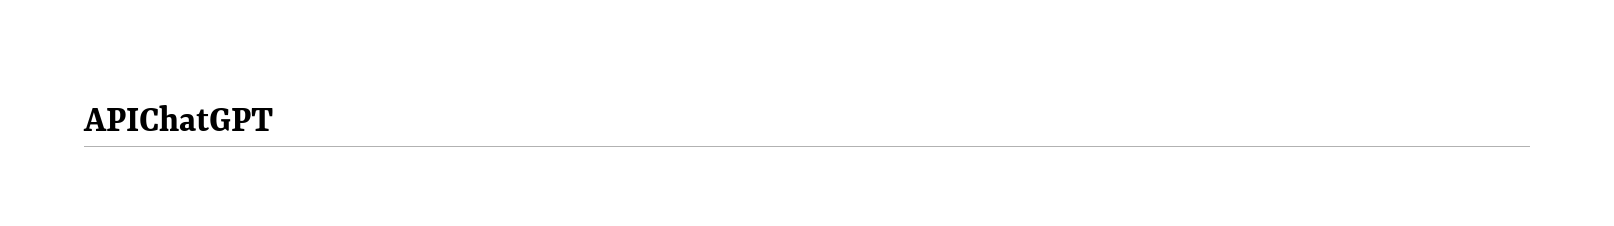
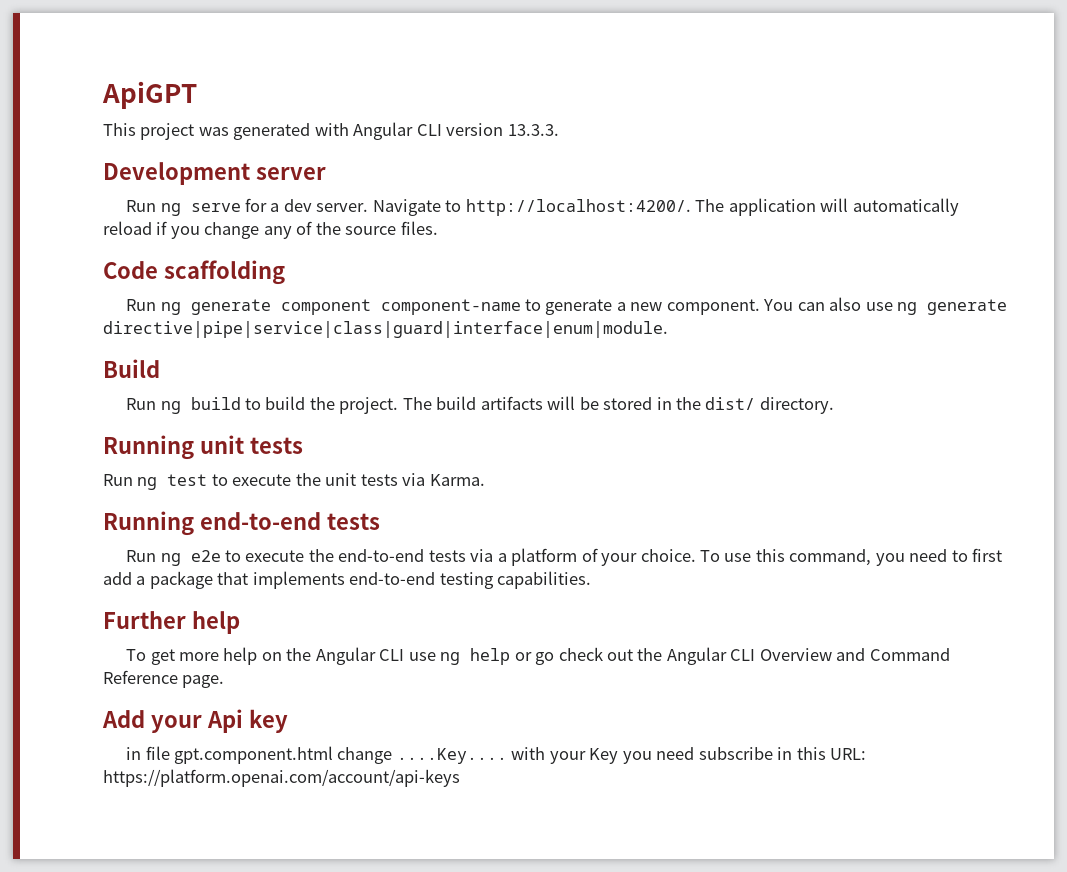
[83,105,273,131] APIChatGPT -> [102,81,197,109] [103,122,559,140] [103,162,326,185] [126,198,959,216] [103,221,438,239] [103,260,285,285] [126,297,1008,315] [103,321,668,338] [103,359,160,378] [126,396,834,414] [103,435,303,460] [103,473,485,490] [103,511,380,536] [126,548,1003,566] [103,571,592,589] [103,611,240,634] [126,647,950,665] [103,670,225,688] [102,709,288,733] [126,746,866,764] [103,769,460,787] ApiGPT // This project was generated with Angular CLI version 13.3.3. // Development server // Run ng serve for a dev server. Navigate to http://localhost:4200/. The application will automatically reload if you change any of the source files. // Code scaffolding // Run ng generate component component-name to generate a new component. You can also use ng generate directive|pipe|service|class|guard|interface|enum|module. // Build // Run ng build to build the project. The build artifacts will be stored in the dist/ directory. // Running unit tests // Run ng test to execute the unit tests via Karma. // Running end-to-end tests // Run ng e2e to execute the end-to-end tests via a platform of your choice. To use this command, you need to first add a package that implements end-to-end testing capabilities. // Further help // To get more help on the Angular CLI use ng help or go check out the Angular CLI Overview and Command Reference page. // Add your Api key // in file gpt.component.html change ....Key.... with your Key you need subscribe in this URL: https://platform.openai.com/account/api-keys

